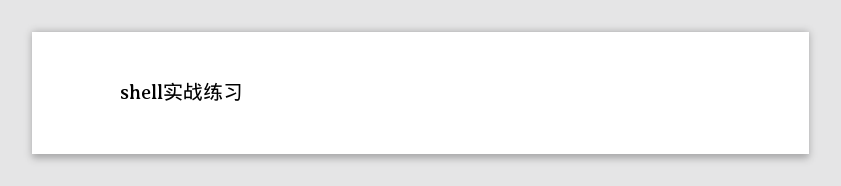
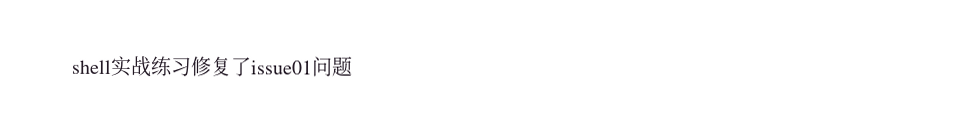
(243, 92) none -> [190,56,353,77] 修复了issue01问题

